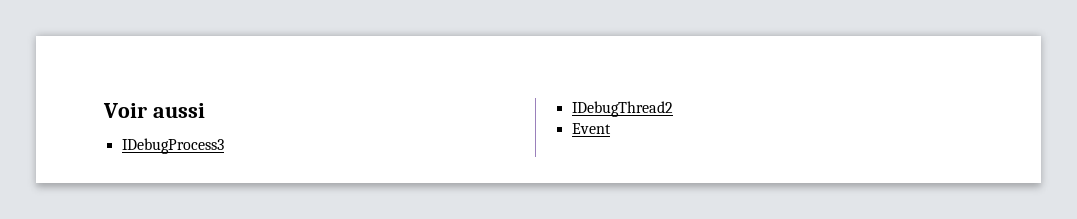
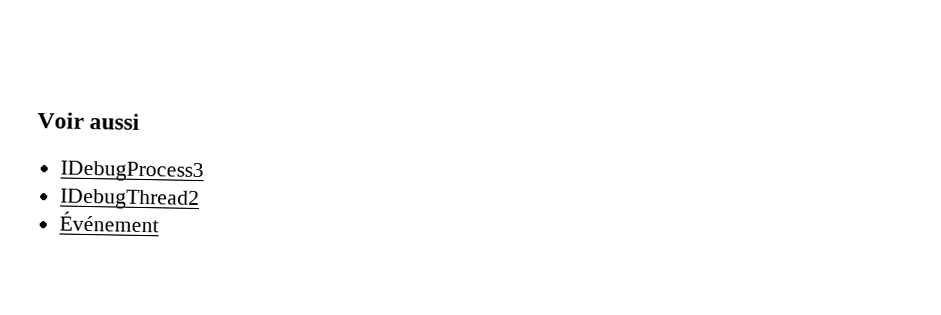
[571,123,611,134] Event -> [58,211,159,233] Événement

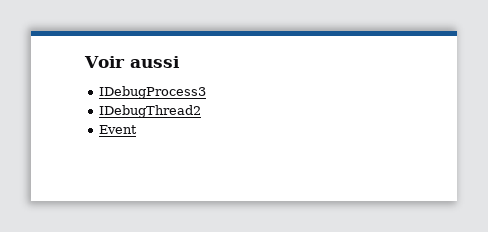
[58,211,159,233] Événement -> [98,125,137,134] Event

